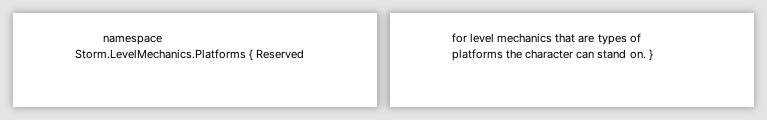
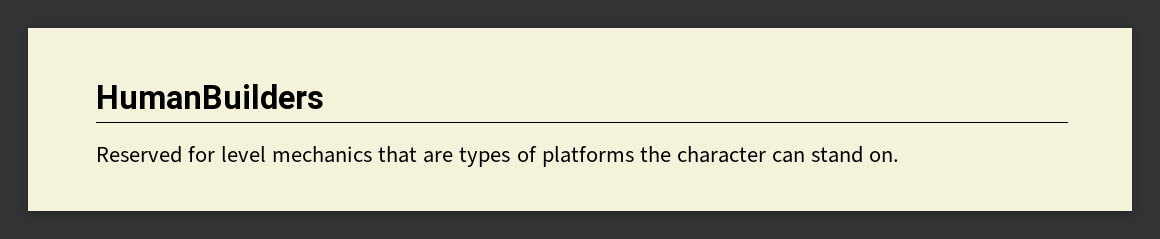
[103,35,163,45] [75,49,254,61] namespace Storm.LevelMechanics.Platforms { -> [96,84,324,109] HumanBuilders //
[648,49,653,61] } -> (899, 156) none

